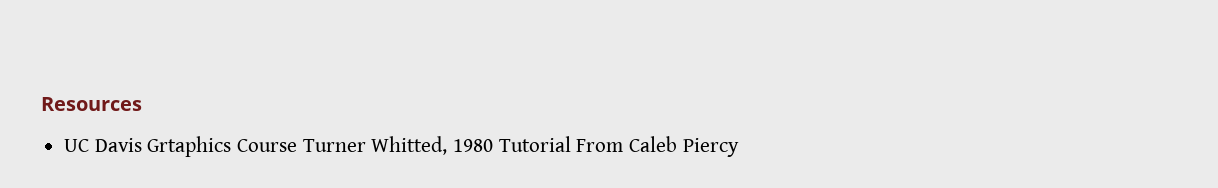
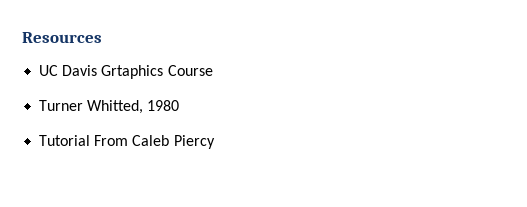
(298, 145) none -> (213, 70) //
(494, 145) none -> (180, 105) //

